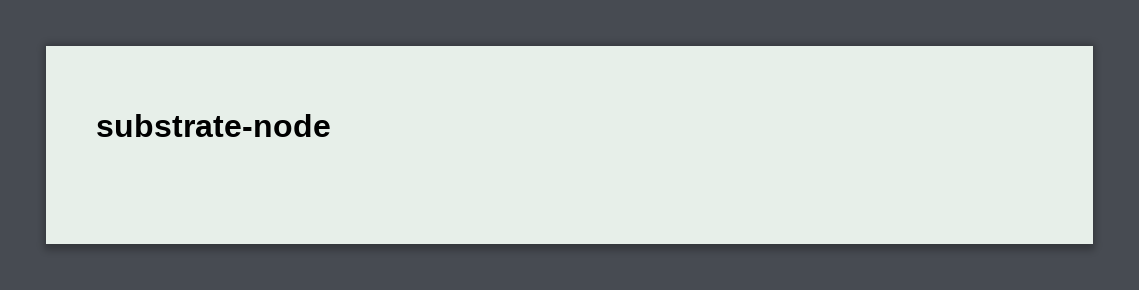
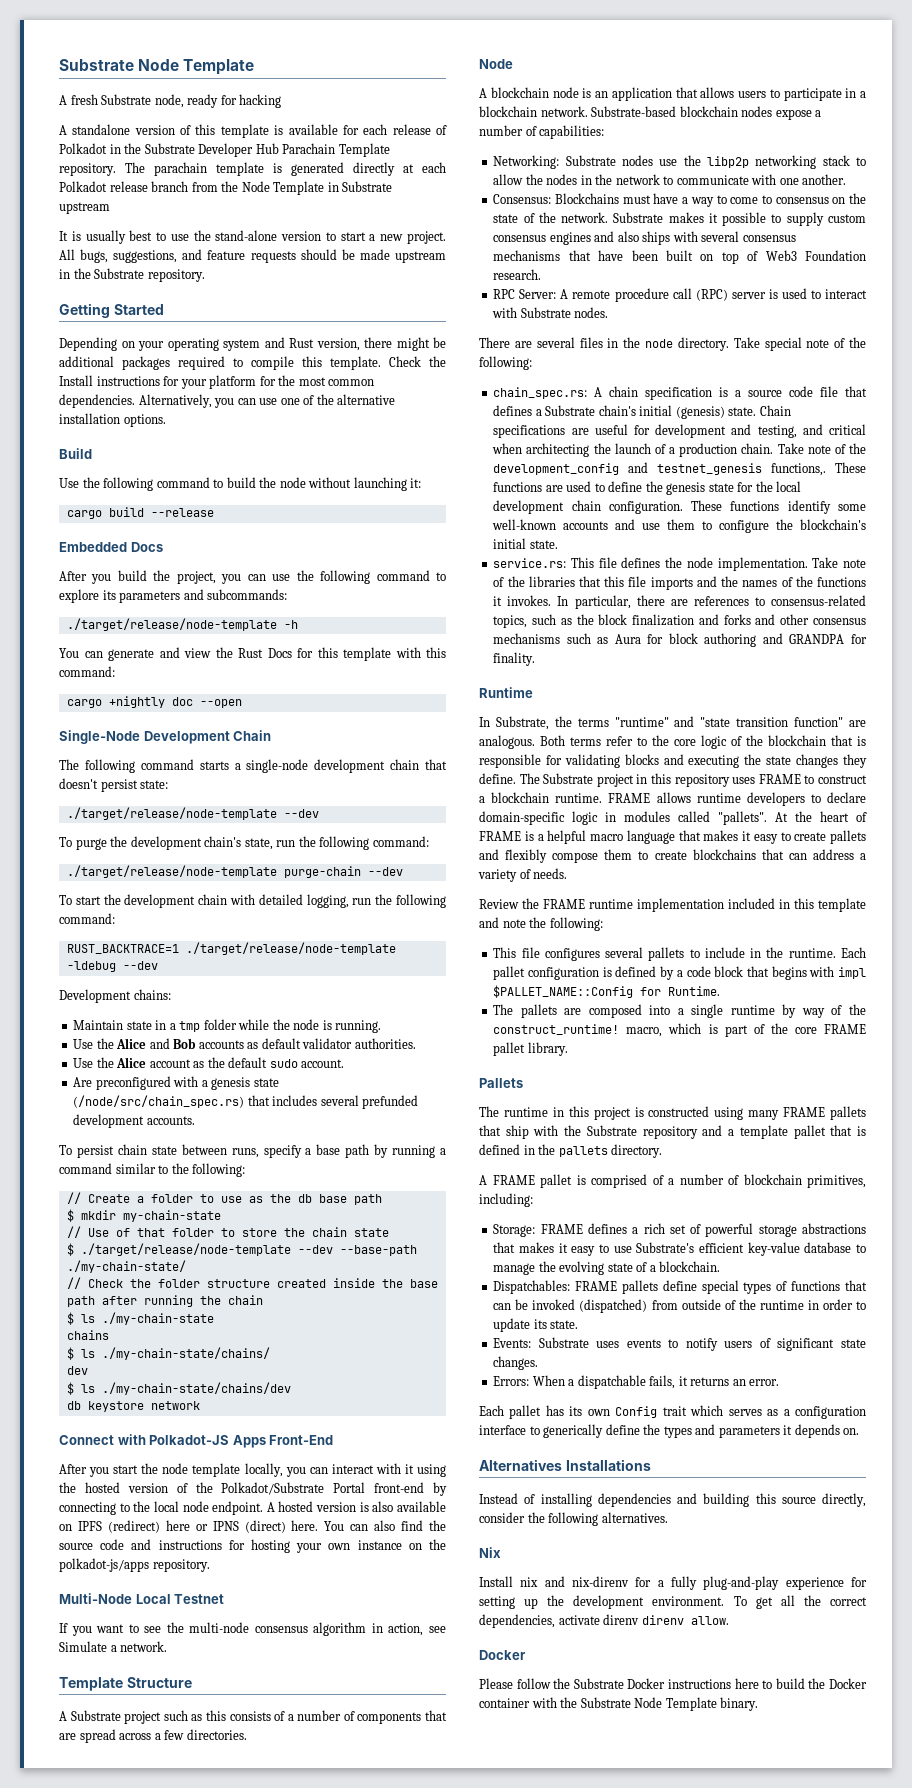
[96,114,331,137] substrate-node -> [59,59,255,75] [59,94,282,108] [59,124,448,138] [59,143,390,157] [59,162,446,176] [59,181,393,195] [59,202,110,214] [59,230,447,244] [59,249,446,263] [59,268,205,282] [59,303,164,318] [59,337,446,351] [59,356,446,370] [59,375,375,389] [59,394,396,408] [59,413,166,427] [59,448,92,459] [59,477,422,491] [66,507,214,519] [59,542,163,552] [59,570,446,584] [59,589,288,603] [66,618,298,631] [59,647,446,661] [59,666,115,677] [66,696,242,708] [59,730,272,744] [59,759,447,773] [59,778,169,792] [66,807,319,820] [59,836,429,850] [66,865,403,878] [59,894,447,908] [59,913,115,924] [66,942,396,955] [66,961,158,972] [59,989,171,1003] [73,1019,382,1033] [73,1038,416,1049] [73,1057,345,1068] [73,1076,279,1090] [73,1095,419,1109] [73,1114,195,1128] [59,1144,447,1158] [59,1163,246,1177] [66,1192,382,1205] [66,1209,221,1222] [66,1226,389,1238] [66,1243,417,1256] [66,1260,186,1273] [66,1277,438,1289] [66,1295,263,1307] [66,1312,214,1325] [66,1330,109,1340] [66,1347,270,1360] [66,1366,88,1375] [66,1382,291,1395] [66,1401,200,1412] [59,1434,334,1448] [59,1463,446,1477] [59,1482,447,1496] [59,1501,446,1515] [59,1520,447,1533] [59,1539,446,1553] [59,1558,210,1572] [59,1593,225,1604] [59,1622,447,1636] [59,1641,168,1652] [59,1677,192,1691] [59,1710,447,1724] [59,1729,247,1743] [479,59,513,69] [479,87,866,101] [479,106,822,120] [479,125,605,139] [493,155,866,169] [493,174,847,185] [493,193,866,207] [493,212,866,226] [493,231,796,245] [493,250,866,264] [493,269,542,280] [493,288,867,302] [492,307,609,318] [479,337,866,351] [479,356,532,370] [493,386,867,400] [493,405,791,419] [493,424,866,438] [492,443,866,457] [493,462,866,476] [493,481,802,495] [493,500,866,514] [492,519,866,533] [493,538,558,549] [493,557,866,571] [493,576,866,590] [493,595,866,609] [493,614,866,628] [493,633,867,647] [493,652,536,666] [479,687,533,698] [479,716,866,730] [479,735,866,749] [479,754,868,768] [479,773,867,787] [479,792,866,806] [479,811,867,825] [479,830,866,844] [479,849,866,863] [478,868,568,882] [479,898,866,912] [479,917,603,931] [493,947,866,961] [493,966,866,980] [493,985,721,998] [493,1004,866,1018] [493,1023,866,1037] [493,1042,568,1056] [479,1078,523,1088] [479,1106,866,1120] [479,1125,866,1139] [479,1144,663,1158] [479,1174,866,1188] [479,1193,533,1207] [493,1223,866,1237] [493,1242,867,1256] [493,1261,721,1275] [493,1280,867,1294] [493,1299,866,1313] [493,1318,579,1332] [493,1337,866,1351] [493,1356,539,1370] [493,1375,780,1389] [479,1405,866,1419] [479,1424,860,1438] [479,1459,651,1471] [479,1493,866,1507] [479,1512,668,1526] [479,1547,501,1558] [479,1576,867,1590] [479,1595,867,1609] [479,1614,729,1628] [479,1650,526,1660] [479,1678,867,1689] [479,1697,759,1711] Substrate Node Template // A fresh Substrate node, ready for hacking // A standalone version of this template is available for each release of Polkadot in the Substrate Developer Hub Parachain Template repository. The parachain template is generated directly at each Polkadot release branch from the Node Template in Substrate upstream // It is usually best to use the stand-alone version to start a new project. All bugs, suggestions, and feature requests should be made upstream in the Substrate repository. // Getting Started // Depending on your operating system and Rust version, there might be additional packages required to compile this template. Check the Install instructions for your platform for the most common dependencies. Alternatively, you can use one of the alternative installation options. // Build // Use the following command to build the node without launching it: // cargo build --release // Embedded Docs // After you build the project, you can use the following command to explore its parameters and subcommands: // ./target/release/node-template -h // You can generate and view the Rust Docs for this template with this command: // cargo +nightly doc --open // Single-Node Development Chain // The following command starts a single-node development chain that doesn't persist state: // ./target/release/node-template --dev // To purge the development chain's state, run the following command: // ./target/release/node-template purge-chain --dev // To start the development chain with detailed logging, run the following command: // RUST_BACKTRACE=1 ./target/release/node-template -ldebug --dev // Development chains: // Maintain state in a tmp folder while the node is running. // Use the Alice and Bob accounts as default validator authorities. // Use the Alice account as the default sudo account. // Are preconfigured with a genesis state (/node/src/chain_spec.rs) that includes several prefunded development accounts. // To persist chain state between runs, specify a base path by running a command similar to the following: // // Create a folder to use as the db base path // $ mkdir my-chain-state // // Use of that folder to store the chain state // $ ./target/release/node-template --dev --base-path ./my-chain-state/ // // Check the folder structure created inside the base path after running the chain // $ ls ./my-chain-state // chains // $ ls ./my-chain-state/chains/ // dev // $ ls ./my-chain-state/chains/dev // db keystore network // Connect with Polkadot-JS Apps Front-End // After you start the node template locally, you can interact with it using the hosted version of the Polkadot/Substrate Portal front-end by connecting to the local node endpoint. A hosted version is also available on IPFS (redirect) here or IPNS (direct) here. You can also find the source code and instructions for hosting your own instance on the polkadot-js/apps repository. // Multi-Node Local Testnet // If you want to see the multi-node consensus algorithm in action, see Simulate a network. // Template Structure // A Substrate project such as this consists of a number of components that are spread across a few directories. // Node // A blockchain node is an application that allows users to participate in a blockchain network. Substrate-based blockchain nodes expose a number of capabilities: // Networking: Substrate nodes use the libp2p networking stack to allow the nodes in the network to communicate with one another. // Consensus: Blockchains must have a way to come to consensus on the state of the network. Substrate makes it possible to supply custom consensus engines and also ships with several consensus mechanisms that have been built on top of Web3 Foundation research. // RPC Server: A remote procedure call (RPC) server is used to interact with Substrate nodes. // There are several files in the node directory. Take special note of the following: // chain_spec.rs: A chain specification is a source code file that defines a Substrate chain's initial (genesis) state. Chain specifications are useful for development and testing, and critical when architecting the launch of a production chain. Take note of the development_config and testnet_genesis functions,. These functions are used to define the genesis state for the local development chain configuration. These functions identify some well-known accounts and use them to configure the blockchain's initial state. // service.rs: This file defines the node implementation. Take note of the libraries that this file imports and the names of the functions it invokes. In particular, there are references to consensus-related topics, such as the block finalization and forks and other consensus mechanisms such as Aura for block authoring and GRANDPA for finality. // Runtime // In Substrate, the terms "runtime" and "state transition function" are analogous. Both terms refer to the core logic of the blockchain that is responsible for validating blocks and executing the state changes they define. The Substrate project in this repository uses FRAME to construct a blockchain runtime. FRAME allows runtime developers to declare domain-specific logic in modules called "pallets". At the heart of FRAME is a helpful macro language that makes it easy to create pallets and flexibly compose them to create blockchains that can address a variety of needs. // Review the FRAME runtime implementation included in this template and note the following: // This file configures several pallets to include in the runtime. Each pallet configuration is defined by a code block that begins with impl $PALLET_NAME::Config for Runtime. // The pallets are composed into a single runtime by way of the construct_runtime! macro, which is part of the core FRAME pallet library. // Pallets // The runtime in this project is constructed using many FRAME pallets that ship with the Substrate repository and a template pallet that is defined in the pallets directory. // A FRAME pallet is comprised of a number of blockchain primitives, including: // Storage: FRAME defines a rich set of powerful storage abstractions that makes it easy to use Substrate's efficient key-value database to manage the evolving state of a blockchain. // Dispatchables: FRAME pallets define special types of functions that can be invoked (dispatched) from outside of the runtime in order to update its state. // Events: Substrate uses events to notify users of significant state changes. // Errors: When a dispatchable fails, it returns an error. // Each pallet has its own Config trait which serves as a configuration interface to generically define the types and parameters it depends on. // Alternatives Installations // Instead of installing dependencies and building this source directly, consider the following alternatives. // Nix // Install nix and nix-direnv for a fully plug-and-play experience for setting up the development environment. To get all the correct dependencies, activate direnv direnv allow. // Docker // Please follow the Substrate Docker instructions here to build the Docker container with the Substrate Node Template binary.

